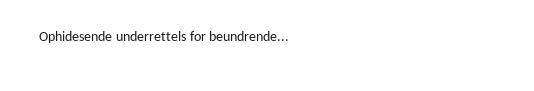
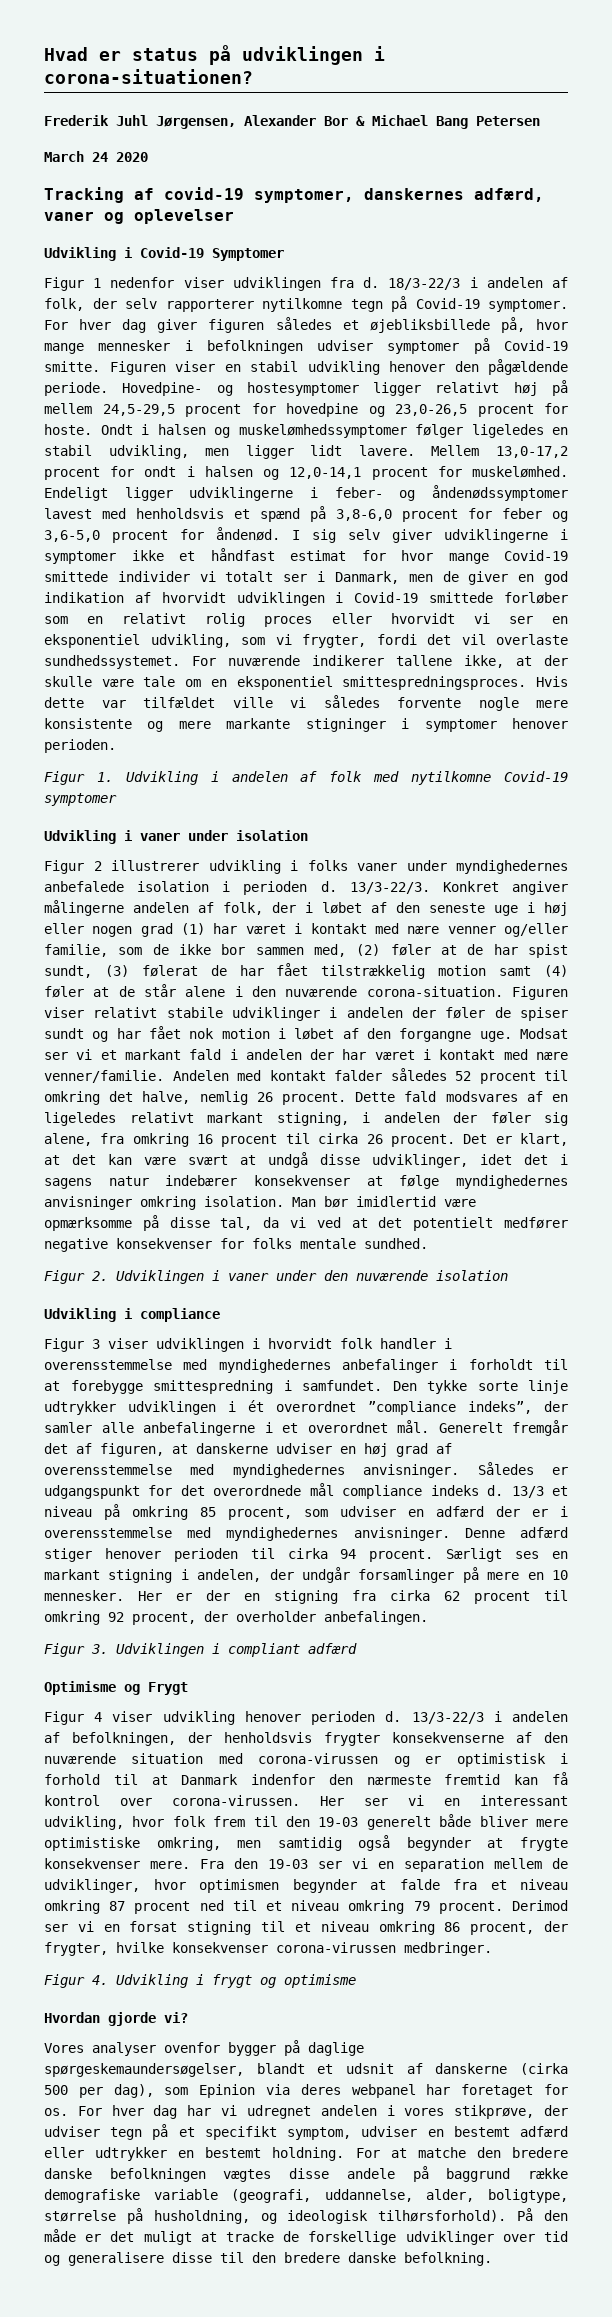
[39,31,290,43] Ophidesende underrettels for beundrende... -> [44,45,385,65] [44,69,253,84] [44,115,540,129] [44,151,148,162] [44,187,544,203] [44,209,234,224] [44,247,284,261] [44,277,568,291] [44,296,568,312] [44,317,568,333] [44,338,568,354] [44,359,568,375] [44,380,568,396] [44,403,568,417] [44,424,568,438] [44,445,568,459] [44,466,568,480] [44,485,568,501] [44,506,568,522] [44,527,568,543] [44,548,568,564] [44,571,568,585] [44,592,568,606] [44,613,568,627] [44,634,568,648] [44,655,568,669] [44,676,568,690] [44,695,568,711] [44,718,568,732] [44,739,116,753] [44,771,569,785] [44,793,117,806] [44,830,308,844] [44,860,568,874] [44,881,569,895] [44,900,568,916] [44,923,569,937] [44,944,568,958] [44,963,569,979] [44,984,568,1000] [44,1007,568,1021] [44,1026,568,1042] [44,1049,569,1060] [44,1068,568,1084] [44,1091,568,1105] [44,1112,568,1126] [44,1133,569,1147] [44,1152,568,1168] [44,1175,568,1189] [44,1196,476,1210] [44,1215,568,1231] [44,1238,428,1252] [44,1270,508,1284] [44,1308,220,1322] [44,1338,452,1352] [44,1359,568,1373] [44,1380,568,1394] [44,1400,568,1415] [44,1420,568,1436] [44,1443,452,1457] [44,1462,568,1478] [44,1483,569,1499] [44,1504,568,1520] [44,1527,568,1541] [44,1548,569,1562] [44,1567,568,1583] [44,1590,568,1604] [44,1611,428,1625] [44,1643,357,1657] [44,1681,188,1695] [44,1711,568,1725] [44,1732,568,1746] [44,1753,568,1767] [44,1772,568,1785] [44,1795,568,1806] [44,1814,568,1830] [44,1835,568,1851] [44,1858,568,1872] [44,1879,568,1893] [44,1900,568,1914] [44,1921,568,1935] [44,1942,492,1956] [44,1974,356,1988] [44,2012,188,2026] [44,2040,364,2056] [44,2063,568,2077] [44,2084,568,2098] [44,2105,568,2119] [44,2124,568,2140] [44,2147,568,2161] [44,2166,568,2182] [44,2189,568,2203] [44,2208,568,2224] [44,2229,568,2245] [44,2252,492,2266] Hvad er status på udviklingen i corona-situationen? // Frederik Juhl Jørgensen, Alexander Bor & Michael Bang Petersen // March 24 2020 // Tracking af covid-19 symptomer, danskernes adfærd, vaner og oplevelser // Udvikling i Covid-19 Symptomer // Figur 1 nedenfor viser udviklingen fra d. 18/3-22/3 i andelen af folk, der selv rapporterer nytilkomne tegn på Covid-19 symptomer. For hver dag giver figuren således et øjebliksbillede på, hvor mange mennesker i befolkningen udviser symptomer på Covid-19 smitte. Figuren viser en stabil udvikling henover den pågældende periode. Hovedpine- og hostesymptomer ligger relativt høj på mellem 24,5-29,5 procent for hovedpine og 23,0-26,5 procent for hoste. Ondt i halsen og muskelømhedssymptomer følger ligeledes en stabil udvikling, men ligger lidt lavere. Mellem 13,0-17,2 procent for ondt i halsen og 12,0-14,1 procent for muskelømhed. Endeligt ligger udviklingerne i feber- og åndenødssymptomer lavest med henholdsvis et spænd på 3,8-6,0 procent for feber og 3,6-5,0 procent for åndenød. I sig selv giver udviklingerne i symptomer ikke et håndfast estimat for hvor mange Covid-19 smittede individer vi totalt ser i Danmark, men de giver en god indikation af hvorvidt udviklingen i Covid-19 smittede forløber som en relativt rolig proces eller hvorvidt vi ser en eksponentiel udvikling, som vi frygter, fordi det vil overlaste sundhedssystemet. For nuværende indikerer tallene ikke, at der skulle være tale om en eksponentiel smittespredningsproces. Hvis dette var tilfældet ville vi således forvente nogle mere konsistente og mere markante stigninger i symptomer henover perioden. // Figur 1. Udvikling i andelen af folk med nytilkomne Covid-19 symptomer // Udvikling i vaner under isolation // Figur 2 illustrerer udvikling i folks vaner under myndighedernes anbefalede isolation i perioden d. 13/3-22/3. Konkret angiver målingerne andelen af folk, der i løbet af den seneste uge i høj eller nogen grad (1) har været i kontakt med nære venner og/eller familie, som de ikke bor sammen med, (2) føler at de har spist sundt, (3) følerat de har fået tilstrækkelig motion samt (4) føler at de står alene i den nuværende corona-situation. Figuren viser relativt stabile udviklinger i andelen der føler de spiser sundt og har fået nok motion i løbet af den forgangne uge. Modsat ser vi et markant fald i andelen der har været i kontakt med nære venner/familie. Andelen med kontakt falder således 52 procent til omkring det halve, nemlig 26 procent. Dette fald modsvares af en ligeledes relativt markant stigning, i andelen der føler sig alene, fra omkring 16 procent til cirka 26 procent. Det er klart, at det kan være svært at undgå disse udviklinger, idet det i sagens natur indebærer konsekvenser at følge myndighedernes anvisninger omkring isolation. Man bør imidlertid være opmærksomme på disse tal, da vi ved at det potentielt medfører negative konsekvenser for folks mentale sundhed. // Figur 2. Udviklingen i vaner under den nuværende isolation // Udvikling i compliance // Figur 3 viser udviklingen i hvorvidt folk handler i overensstemmelse med myndighedernes anbefalinger i forholdt til at forebygge smittespredning i samfundet. Den tykke sorte linje udtrykker udviklingen i ét overordnet ”compliance indeks”, der samler alle anbefalingerne i et overordnet mål. Generelt fremgår det af figuren, at danskerne udviser en høj grad af overensstemmelse med myndighedernes anvisninger. Således er udgangspunkt for det overordnede mål compliance indeks d. 13/3 et niveau på omkring 85 procent, som udviser en adfærd der er i overensstemmelse med myndighedernes anvisninger. Denne adfærd stiger henover perioden til cirka 94 procent. Særligt ses en markant stigning i andelen, der undgår forsamlinger på mere en 10 mennesker. Her er der en stigning fra cirka 62 procent til omkring 92 procent, der overholder anbefalingen. // Figur 3. Udviklingen i compliant adfærd // Optimisme og Frygt // Figur 4 viser udvikling henover perioden d. 13/3-22/3 i andelen af befolkningen, der henholdsvis frygter konsekvenserne af den nuværende situation med corona-virussen og er optimistisk i forhold til at Danmark indenfor den nærmeste fremtid kan få kontrol over corona-virussen. Her ser vi en interessant udvikling, hvor folk frem til den 19-03 generelt både bliver mere optimistiske omkring, men samtidig også begynder at frygte konsekvenser mere. Fra den 19-03 ser vi en separation mellem de udviklinger, hvor optimismen begynder at falde fra et niveau omkring 87 procent ned til et niveau omkring 79 procent. Derimod ser vi en forsat stigning til et niveau omkring 86 procent, der frygter, hvilke konsekvenser corona-virussen medbringer. // Figur 4. Udvikling i frygt og optimisme // Hvordan gjorde vi? // Vores analyser ovenfor bygger på daglige spørgeskemaundersøgelser, blandt et udsnit af danskerne (cirka 500 per dag), som Epinion via deres webpanel har foretaget for os. For hver dag har vi udregnet andelen i vores stikprøve, der udviser tegn på et specifikt symptom, udviser en bestemt adfærd eller udtrykker en bestemt holdning. For at matche den bredere danske befolkningen vægtes disse andele på baggrund række demografiske variable (geografi, uddannelse, alder, boligtype, størrelse på husholdning, og ideologisk tilhørsforhold). På den måde er det muligt at tracke de forskellige udviklinger over tid og generalisere disse til den bredere danske befolkning.

